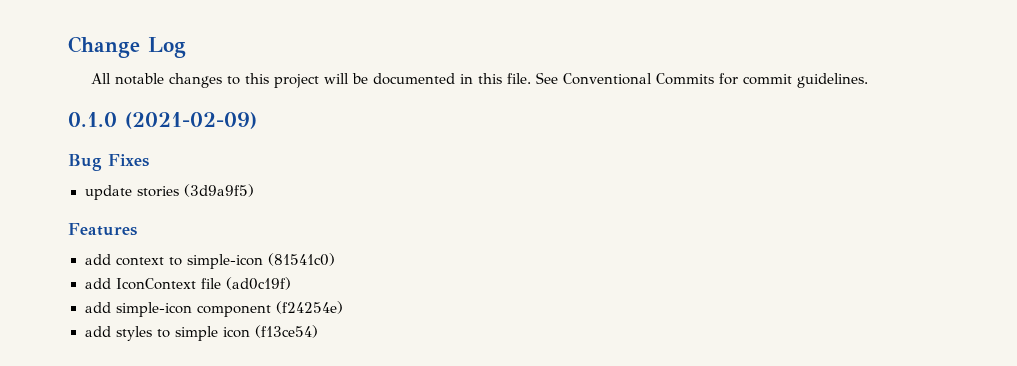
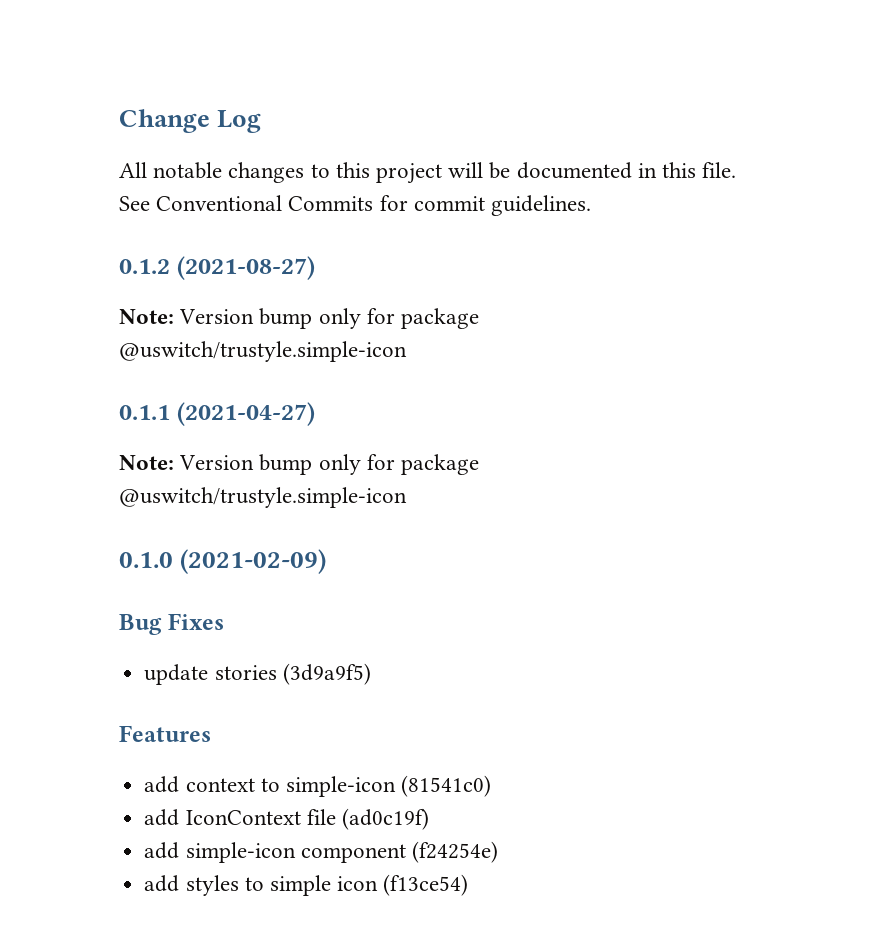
(869, 80) none -> [119,256,315,280] [119,308,480,329] [119,341,407,362] [119,402,315,426] [119,454,480,475] [119,487,407,508] // 0.1.2 (2021-08-27) // Note: Version bump only for package @uswitch/trustyle.simple-icon // 0.1.1 (2021-04-27) // Note: Version bump only for package @uswitch/trustyle.simple-icon

